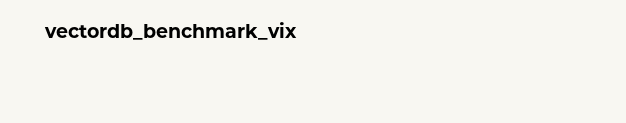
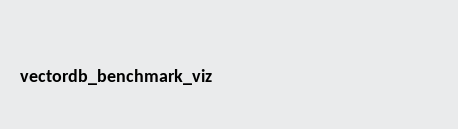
[44,22,297,40] vectordb_benchmark_vix -> [20,69,212,85] vectordb_benchmark_viz

